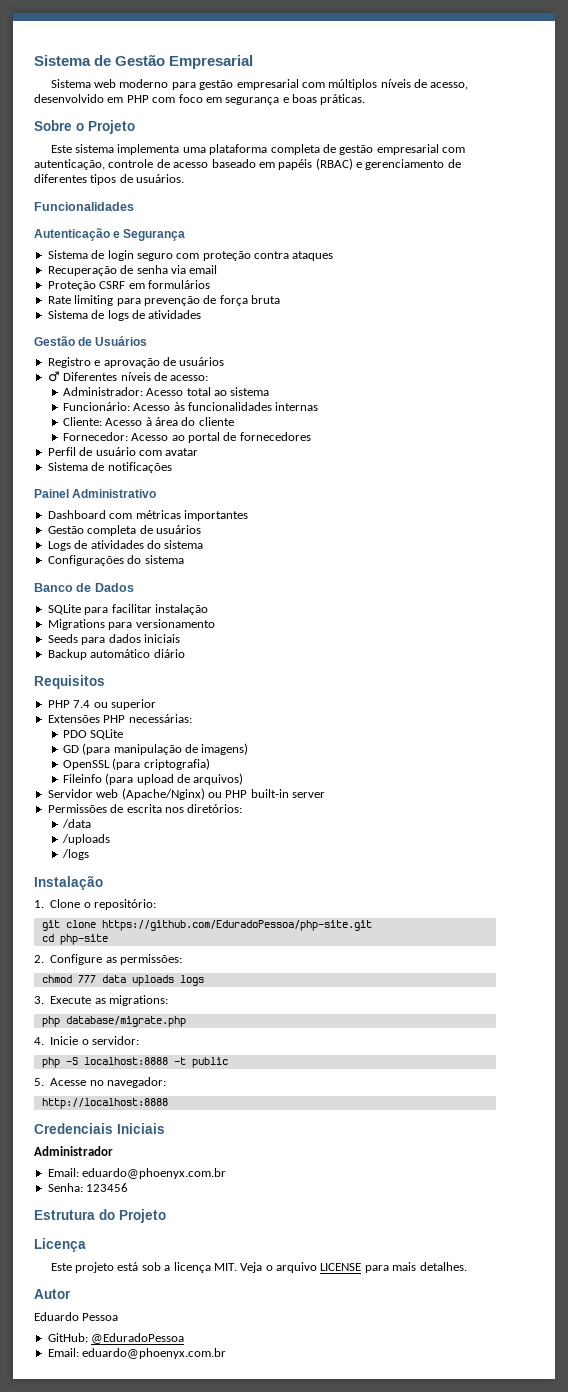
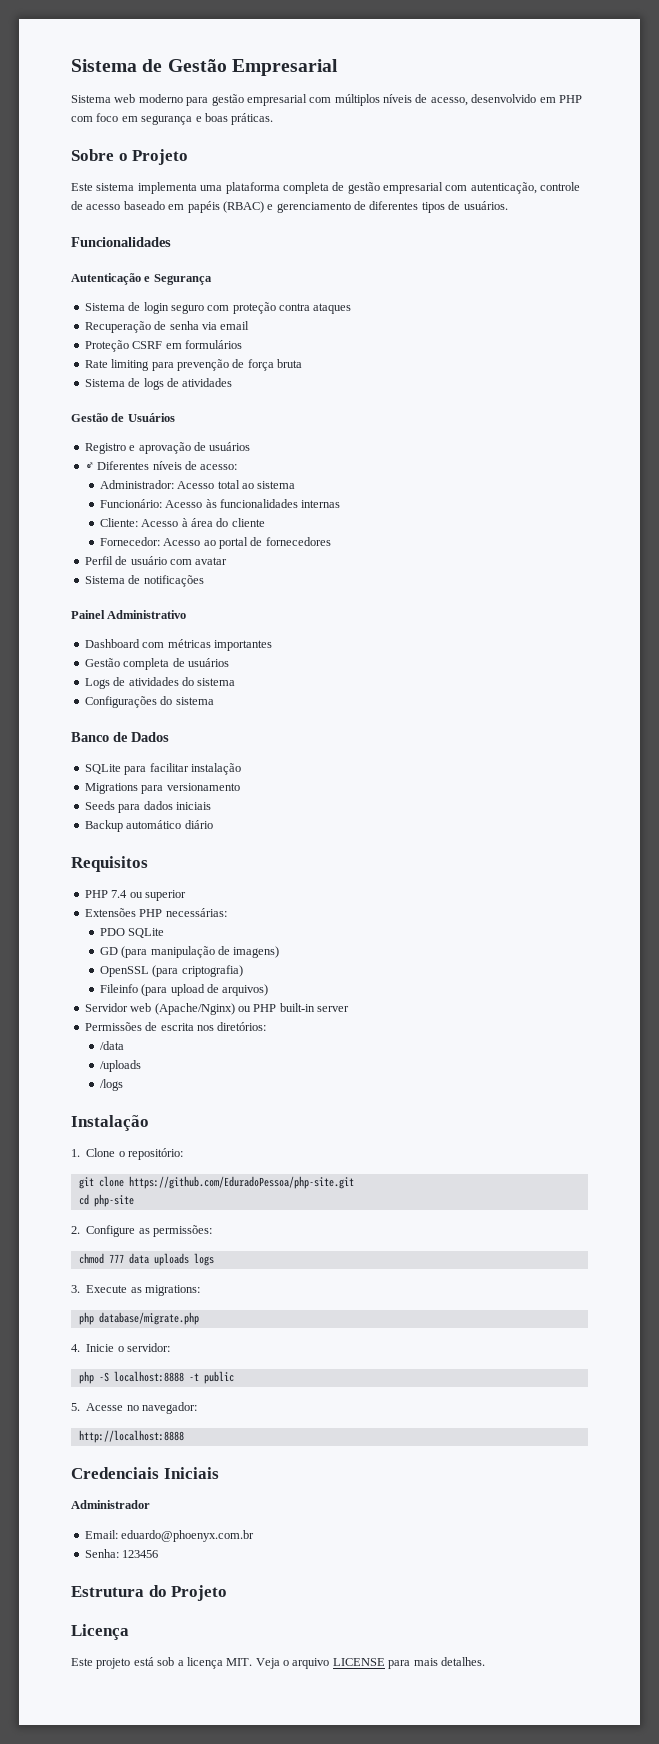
[34,1289,71,1299] [34,1312,119,1321] [47,1333,185,1344] [47,1348,227,1359] // Autor // Eduardo Pessoa // GitHub: @EduradoPessoa // Email: eduardo@phoenyx.com.br -> (485, 1661) none

